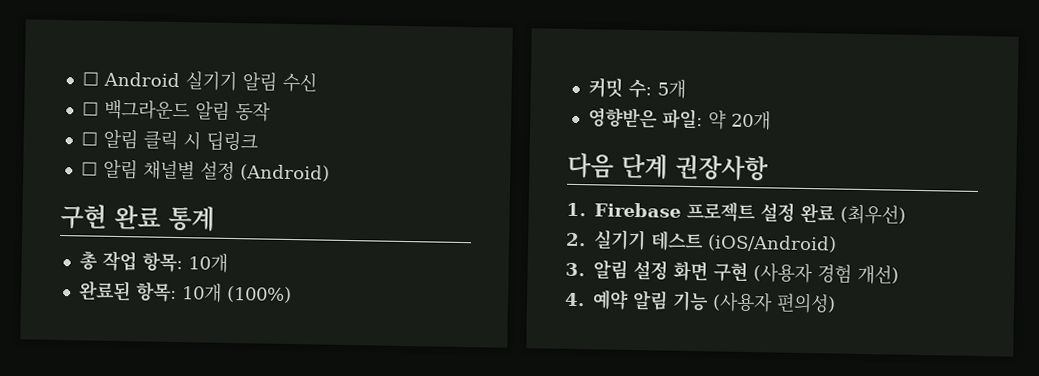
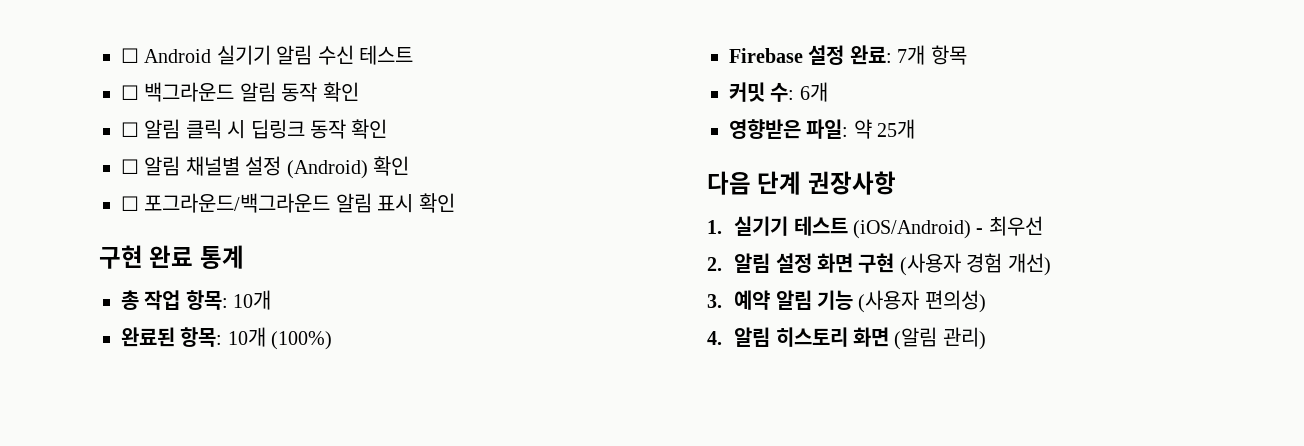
(317, 82) none -> [359,45,413,65] 테스트
(271, 112) none -> [322,82,359,102] 확인
(258, 141) none -> [310,119,388,139] 동작 확인
(330, 173) none -> [373,156,409,176] [121,193,455,213] 확인 // ☐ 포그라운드/백그라운드 알림 표시 확인
(292, 294) none -> [729,45,967,65] // Firebase 설정 완료: 7개 항목
[656,79,686,99] 5개 -> [799,82,828,102] 6개
[730,110,771,131] 20개 -> [877,119,916,139] 25개
[594,200,906,225] [565,232,586,247] Firebase 프로젝트 설정 완료 (최우선) // 2. -> (722, 227) none
[565,262,585,277] // 3. -> [976,216,1043,236] [707,257,722,271] - 최우선 // 2.
[564,292,585,307] 4. -> [707,294,722,308] 3.
(836, 303) none -> [707,327,986,350] // 4. 알림 히스토리 화면 (알림 관리)

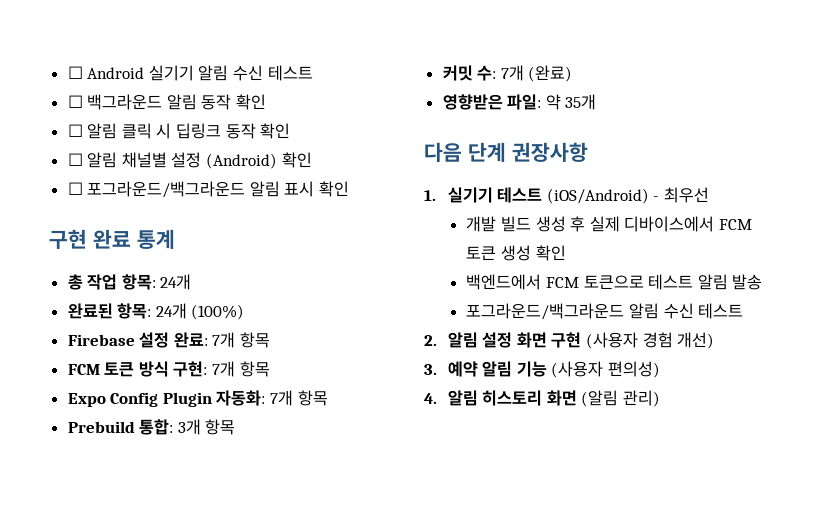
[233,290,272,310] 10개 -> [160,274,192,290] 24개
[227,327,266,347] 10개 -> [155,303,187,319] 24개
(967, 55) none -> [67,361,270,377] [67,390,328,407] [67,419,236,435] // FCM 토큰 방식 구현: 7개 항목 // Expo Config Plugin 자동화: 7개 항목 // Prebuild 통합: 3개 항목
[799,82,828,102] 6개 -> [500,65,573,82] 7개 (완료)
[877,119,916,139] 25개 -> [565,94,597,110] 35개
(1043, 226) none -> [466,216,752,232] [466,245,566,261] [466,274,763,290] [466,303,744,320] // 개발 빌드 생성 후 실제 디바이스에서 FCM 토큰 생성 확인 // 백엔드에서 FCM 토큰으로 테스트 알림 발송 // 포그라운드/백그라운드 알림 수신 테스트

